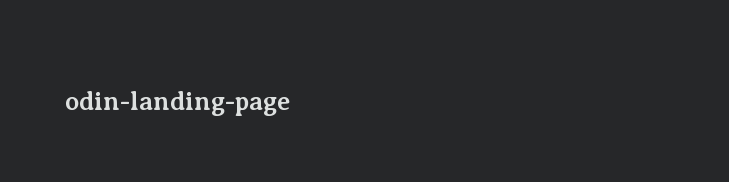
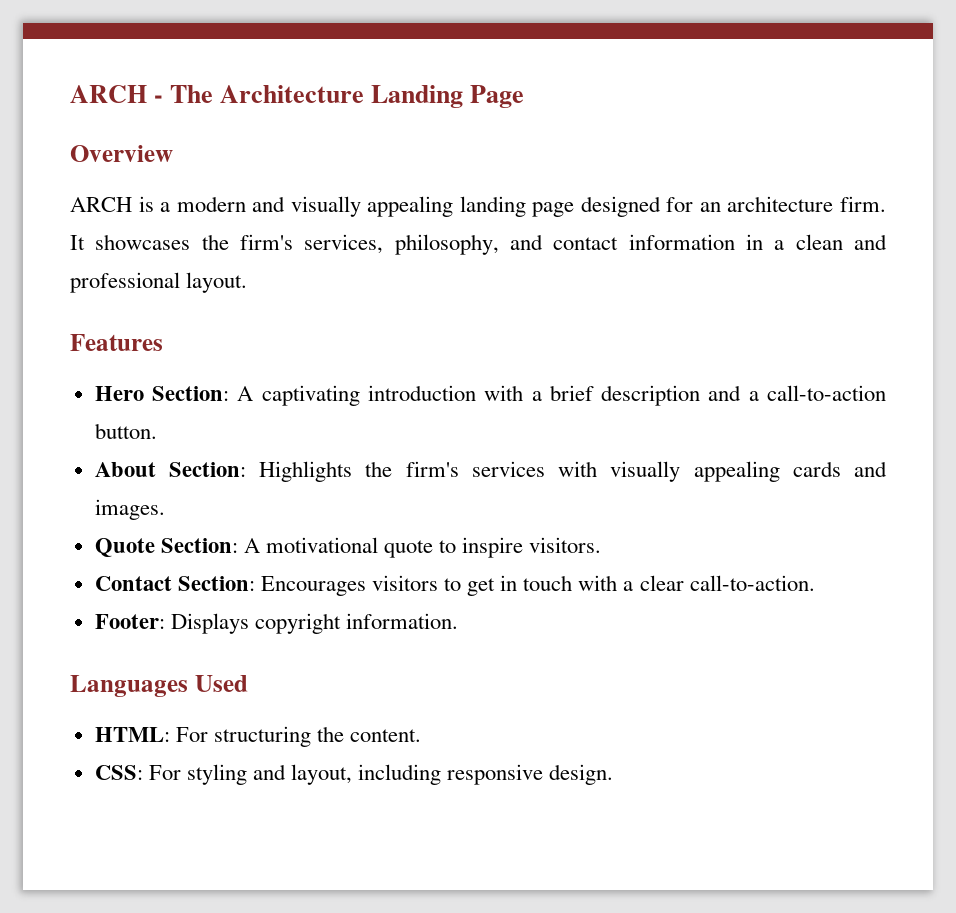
[65,91,290,116] odin-landing-page -> [70,85,525,108] [70,145,173,162] [70,196,886,217] [70,234,888,255] [70,272,248,293] [70,334,163,351] [94,385,886,406] [94,423,157,439] [94,461,888,482] [94,499,165,520] [94,537,602,558] [94,575,815,596] [94,613,458,634] [70,675,248,697] [94,726,422,747] [94,764,614,785] ARCH - The Architecture Landing Page // Overview // ARCH is a modern and visually appealing landing page designed for an architecture firm. It showcases the firm's services, philosophy, and contact information in a clean and professional layout. // Features // Hero Section: A captivating introduction with a brief description and a call-to-action button. // About Section: Highlights the firm's services with visually appealing cards and images. // Quote Section: A motivational quote to inspire visitors. // Contact Section: Encourages visitors to get in touch with a clear call-to-action. // Footer: Displays copyright information. // Languages Used // HTML: For structuring the content. // CSS: For styling and layout, including responsive design.

